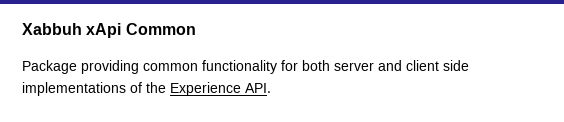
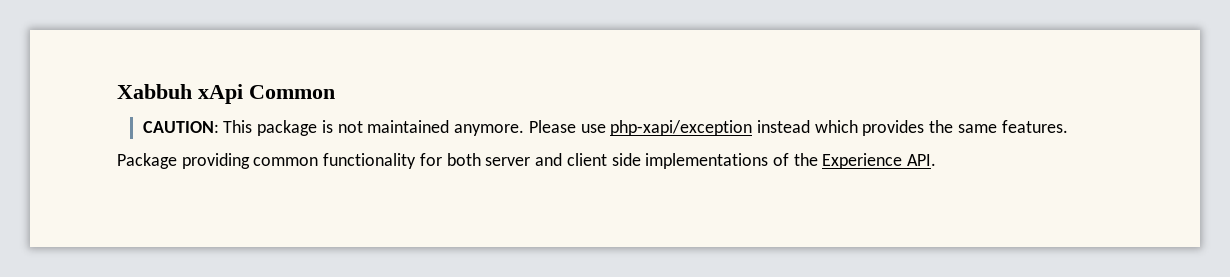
(196, 29) none -> [142,120,1068,136] // CAUTION: This package is not maintained anymore. Please use php-xapi/exception instead which provides the same features.

